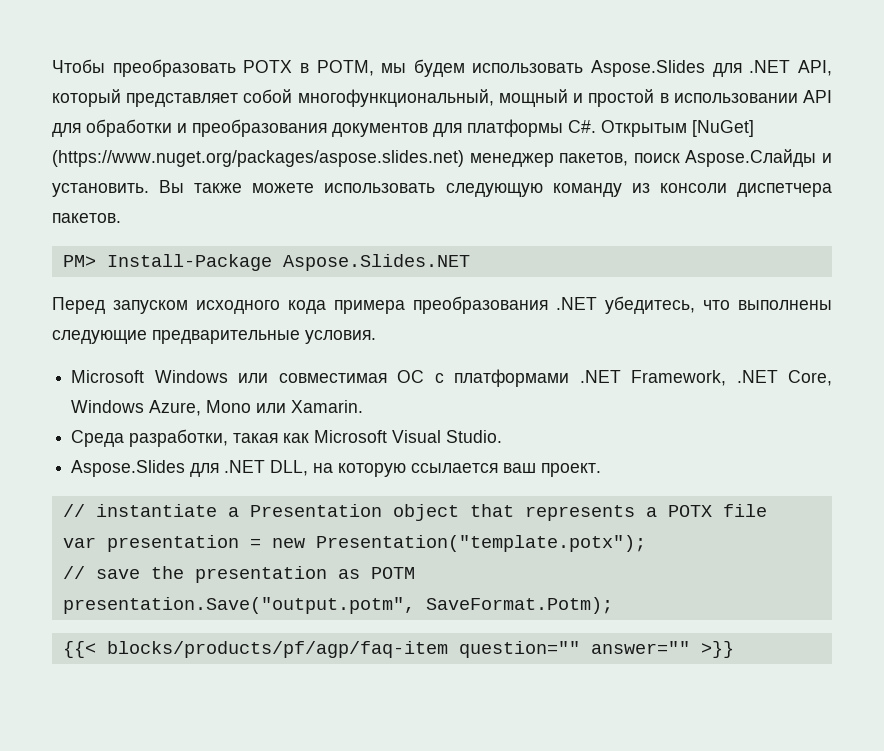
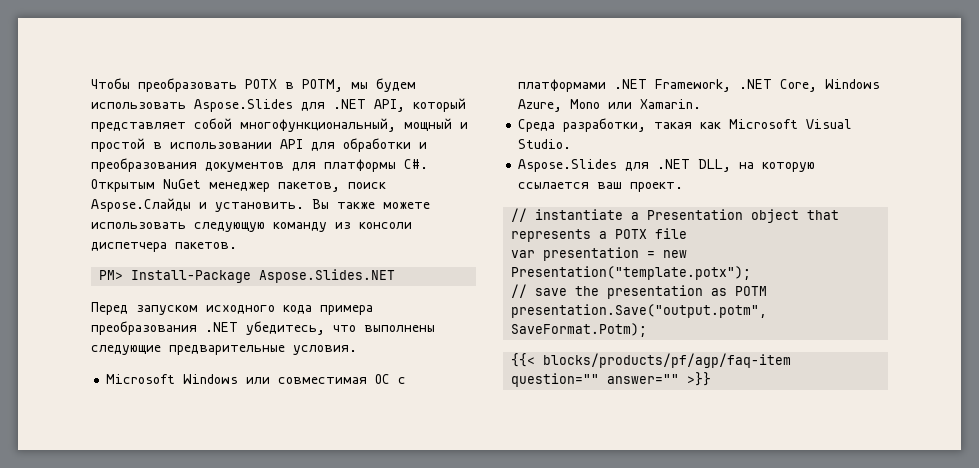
[692,120,754,137] [52,150,464,167] [NuGet] (https://www.nuget.org/packages/aspose.slides.net) -> [163,179,201,189] NuGet

